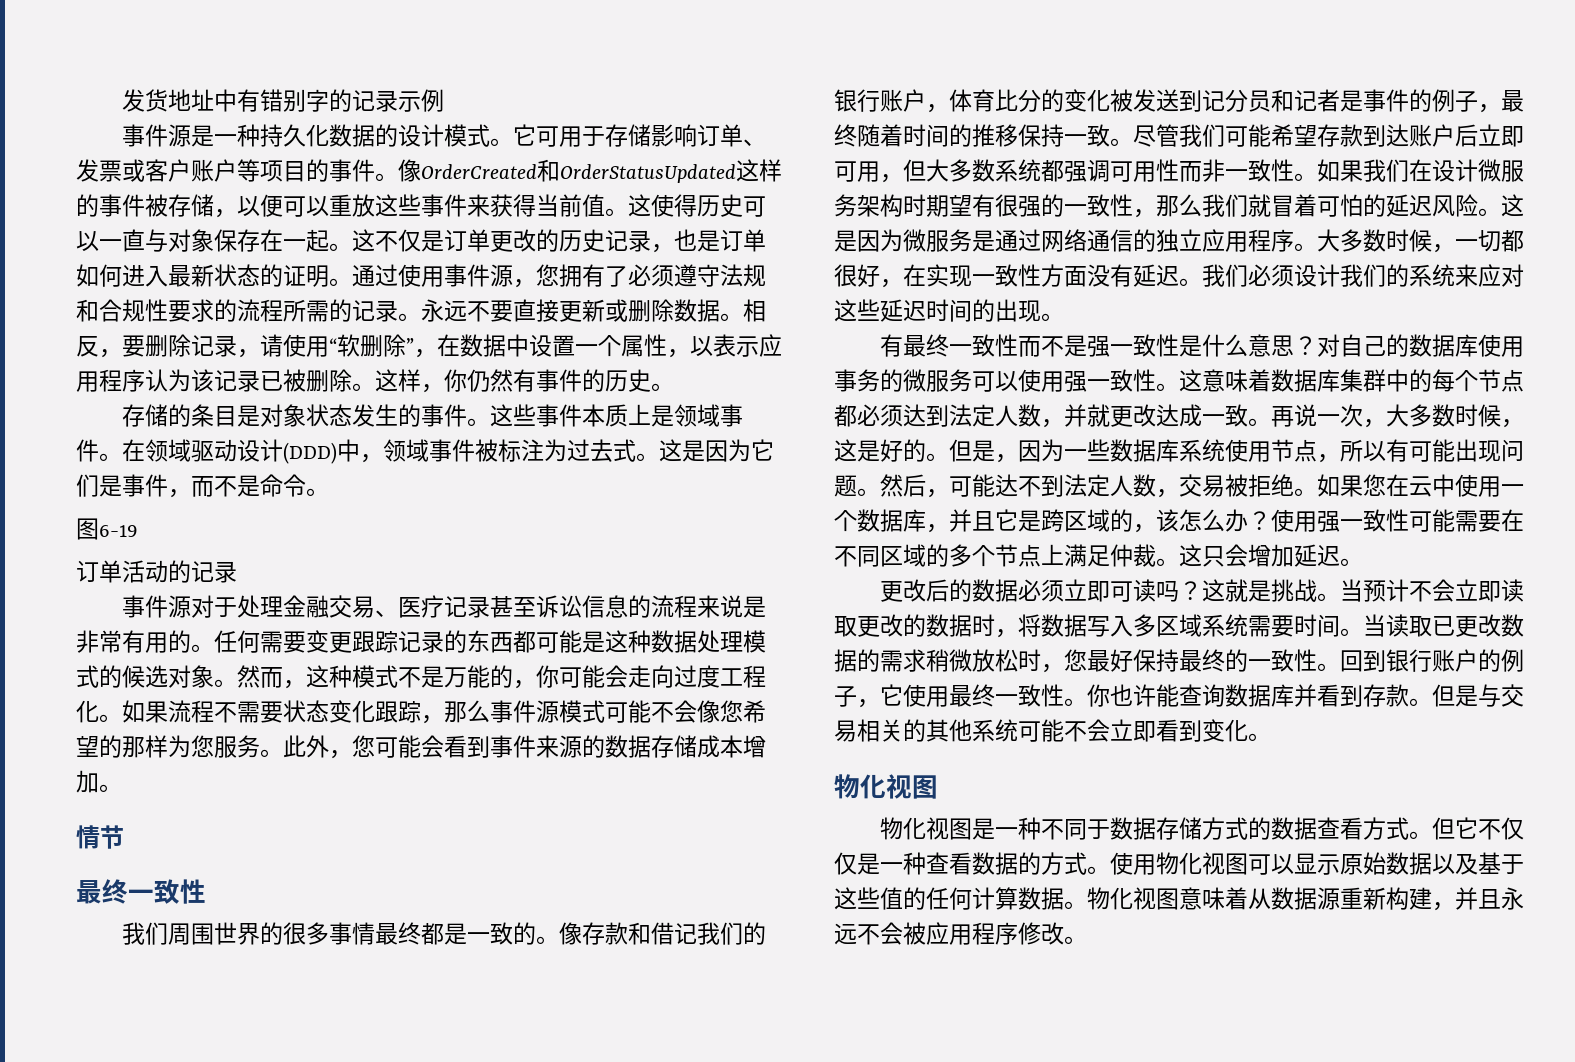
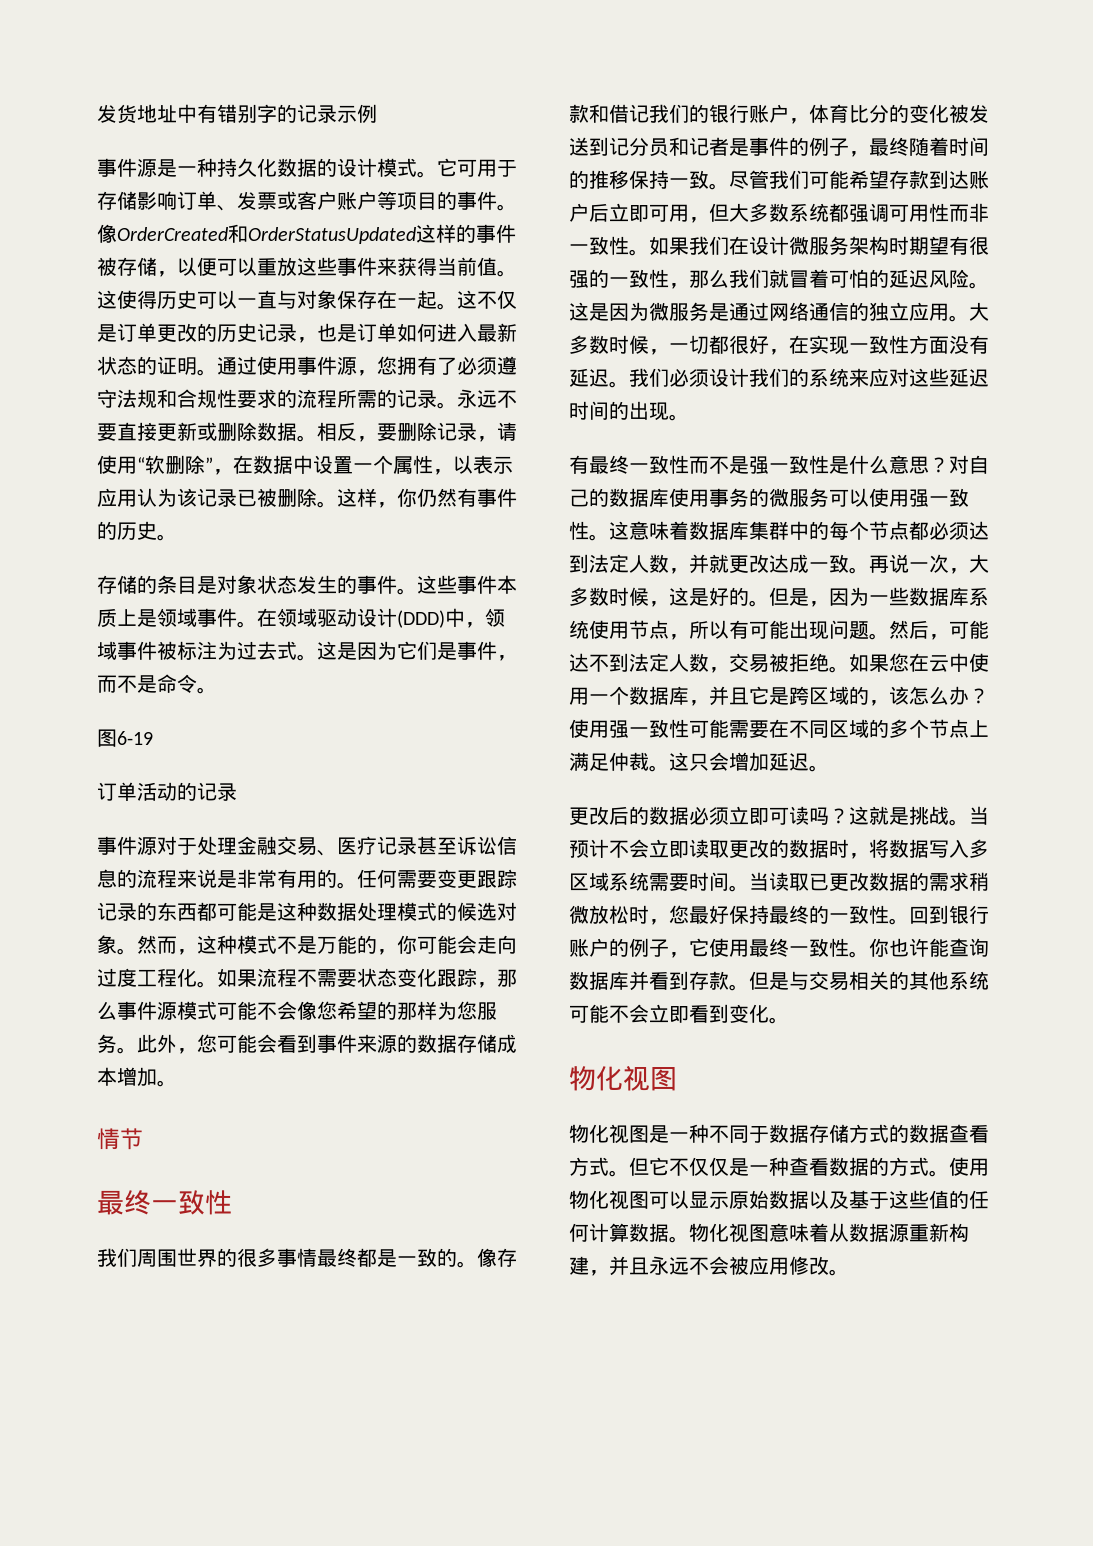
[99,369,145,392] 程序 -> (137, 498) none
[1248,229,1294,252] 程序 -> (949, 312) none
[972,922,1018,945] 程序 -> (789, 1266) none

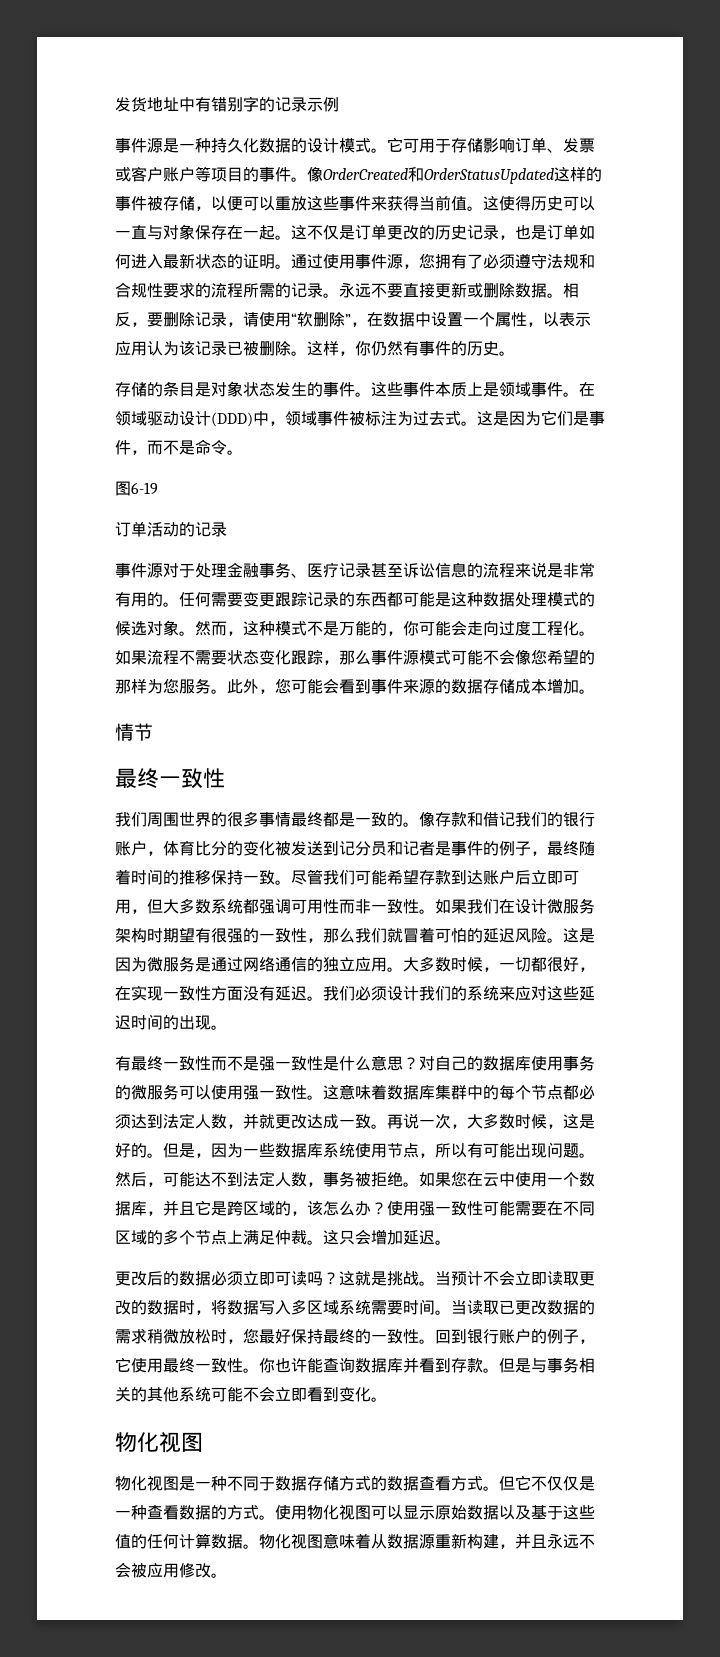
[277,836,317,856] 交易 -> [259,562,291,578] 事务
[729,653,769,673] 交易 -> [323,1171,355,1187] 事务
[809,971,849,991] 交易 -> [547,1357,579,1373] 事务

